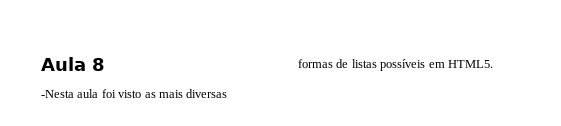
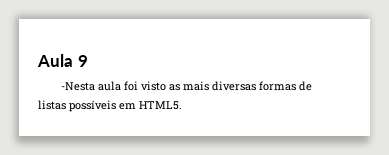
[92,58,105,71] 8 -> [77,55,88,67] 9

